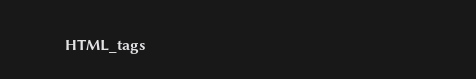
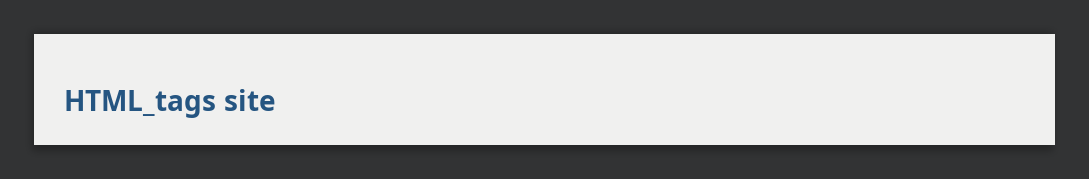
(146, 46) none -> [223,89,276,111] site

